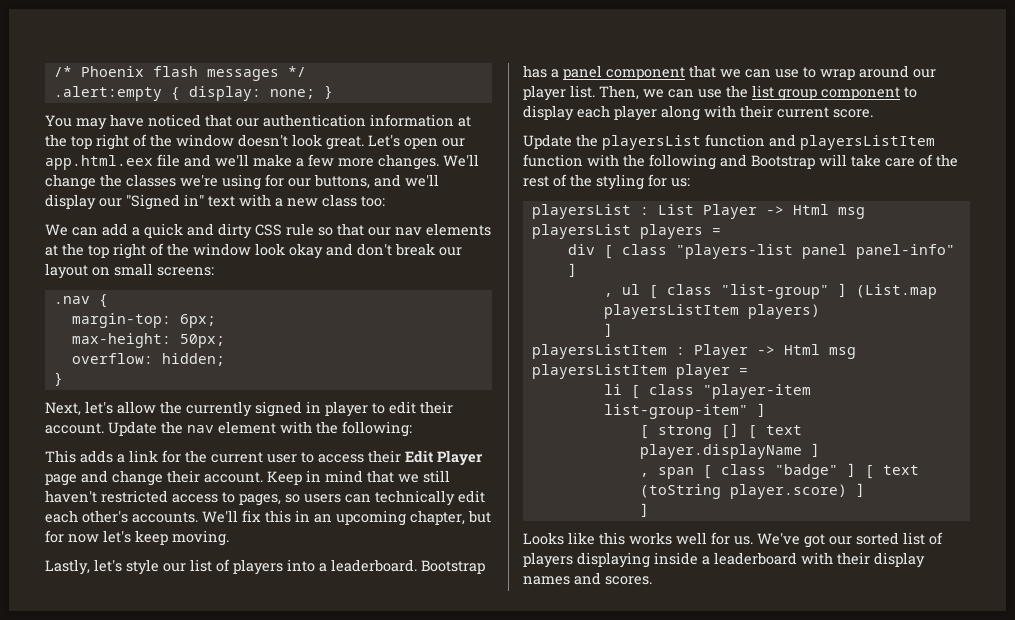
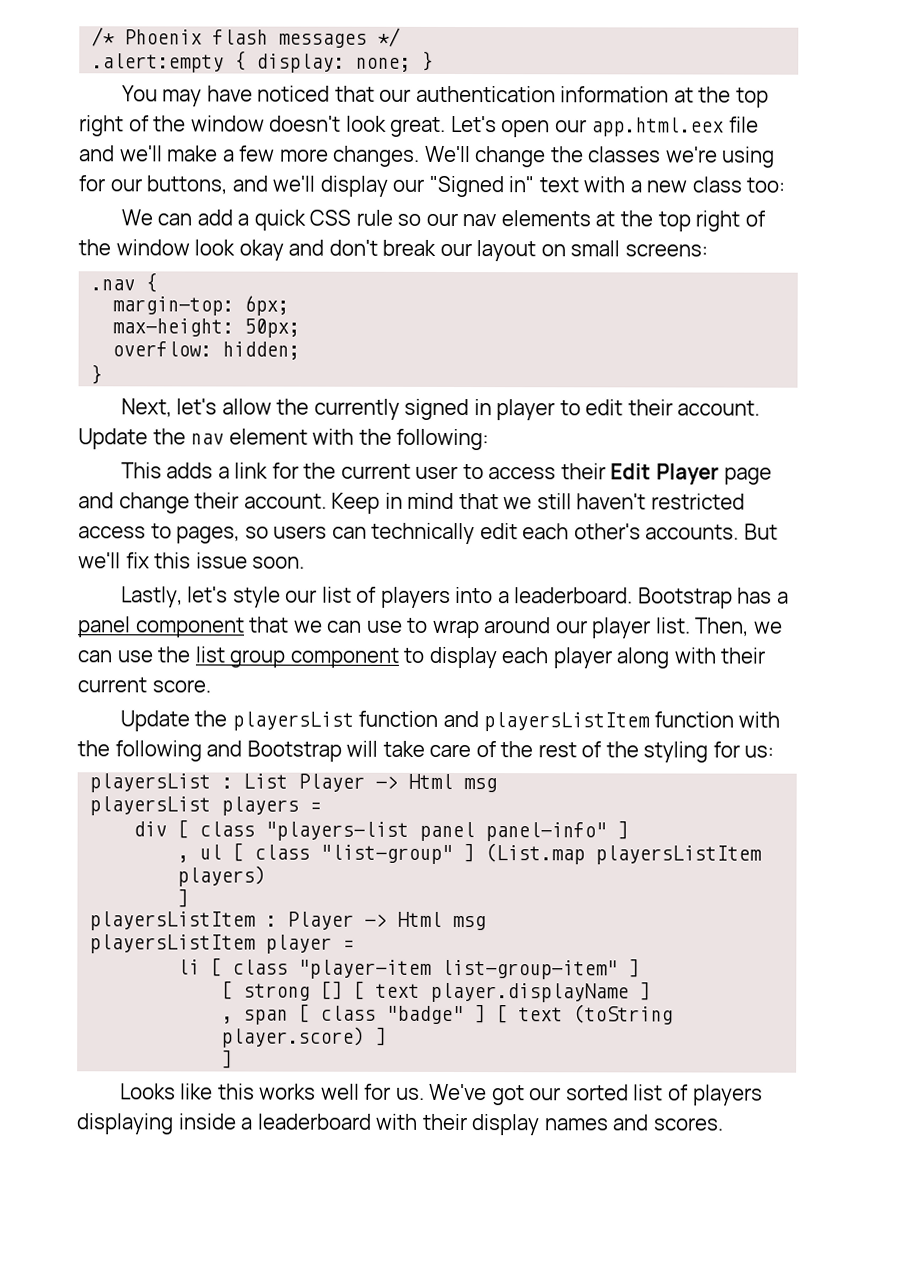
[187,223,252,239] and dirty -> (306, 220) none
[337,223,364,236] that -> (422, 219) none
[202,510,491,526] [45,530,229,546] We'll fix this in an upcoming chapter, but for now let's keep moving. -> [743,523,778,540] [78,552,306,569] But we'll fix this issue soon.

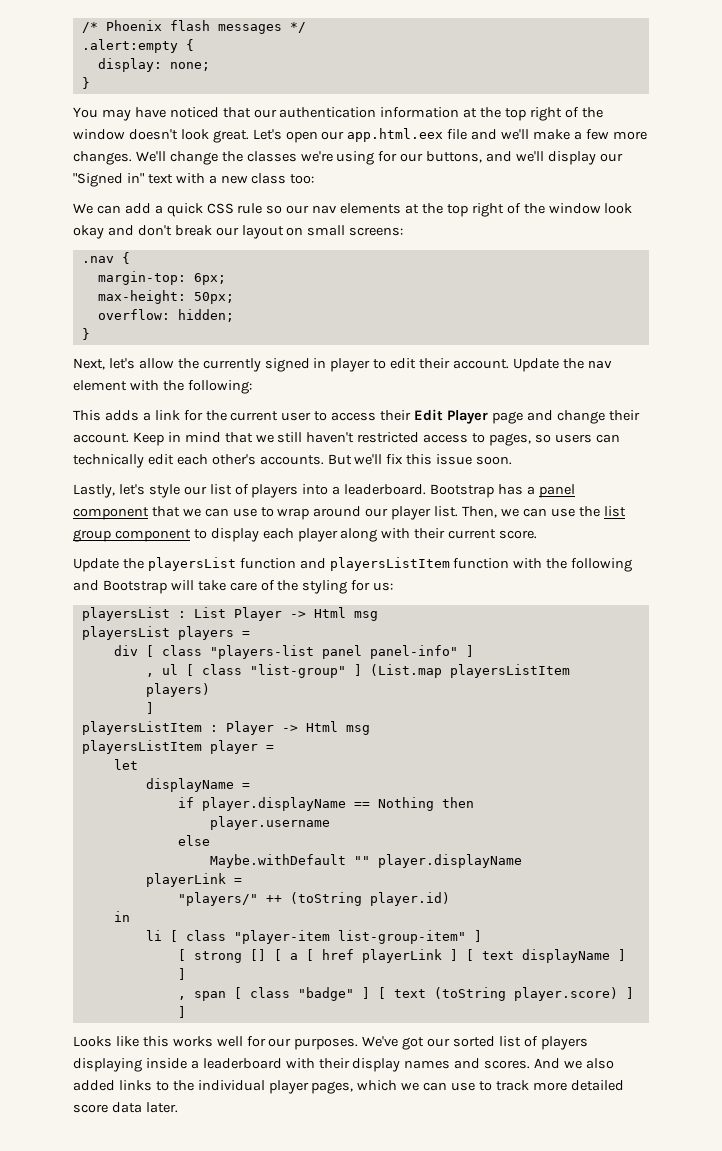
(247, 60) none -> (194, 45) //
(412, 64) none -> (210, 66) //
[537,741,639,758] rest of the -> (299, 585) none
(355, 944) none -> [113,759,138,770] [145,778,250,792] [177,797,474,811] [209,816,330,830] [177,835,210,846] [209,854,522,868] [145,873,242,887] [177,892,450,906] [113,911,130,922] // let // displayName = // if player.displayName == Nothing then // player.username // else // Maybe.withDefault "" player.displayName // playerLink = // "players/" ++ (toString player.id) // in
[375,982,630,1003] text player.displayName -> [289,949,626,963] a [ href playerLink ] [ text displayName ]
[395,1087,425,1100] us. -> [268,1038,359,1050] our purposes.
(724, 1124) none -> [534,1058,614,1069] [73,1080,624,1094] [73,1102,178,1113] And we also added links to the individual player pages, which we can use to track more detailed score data later.

